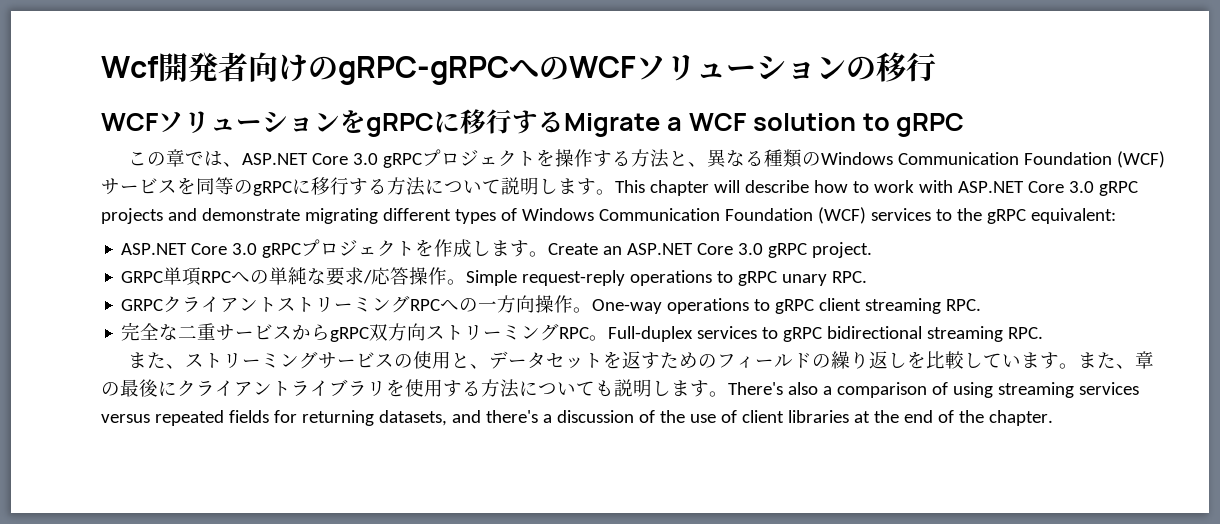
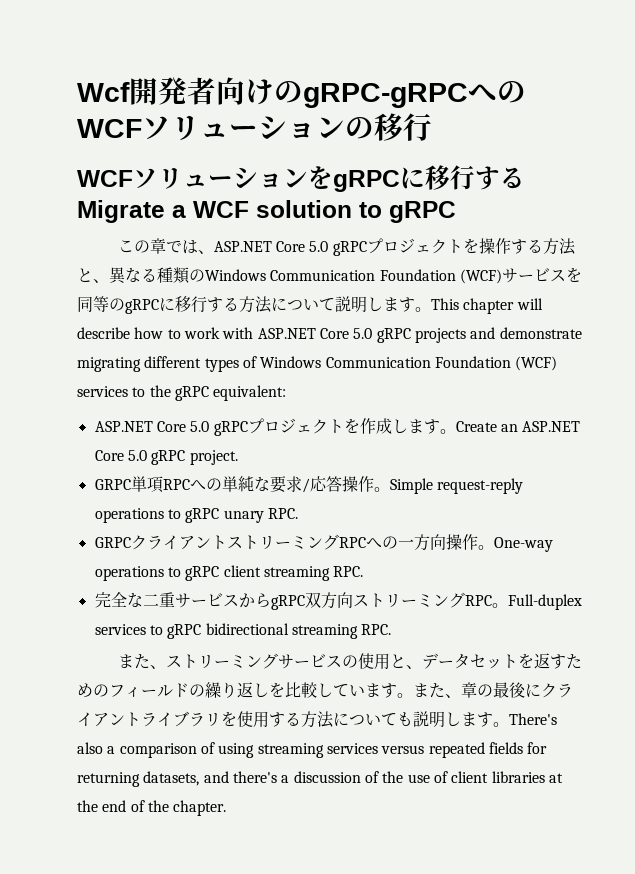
[353,153,379,165] 3.0 -> [309,241,329,252] 5.0
[1068,181,1094,193] 3.0 -> [353,328,373,339] 5.0
[232,243,258,255] 3.0 -> [190,421,210,432] 5.0
[738,243,764,255] 3.0 -> [127,450,147,461] 5.0

